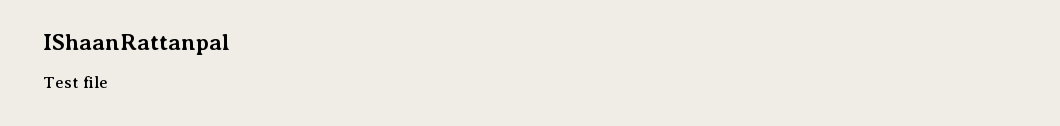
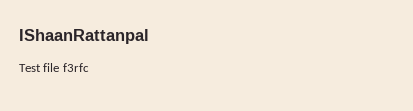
(109, 82) none -> [62,63,89,72] f3rfc

